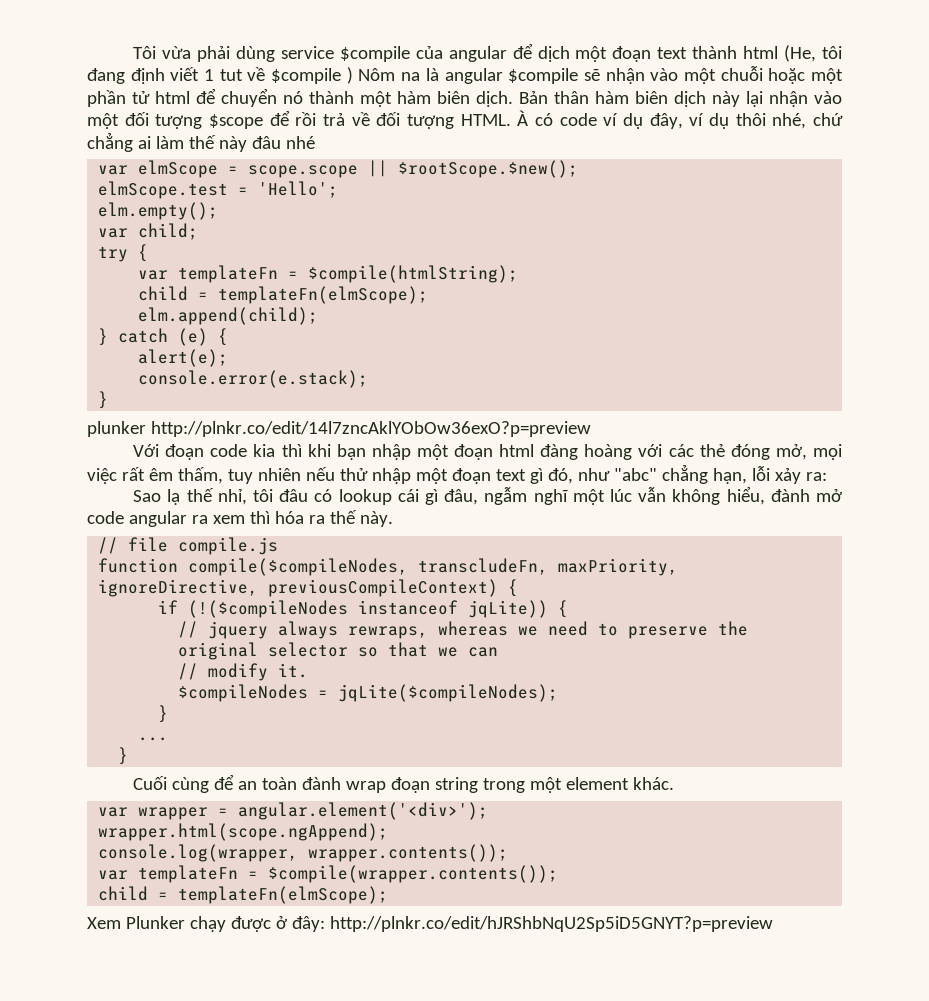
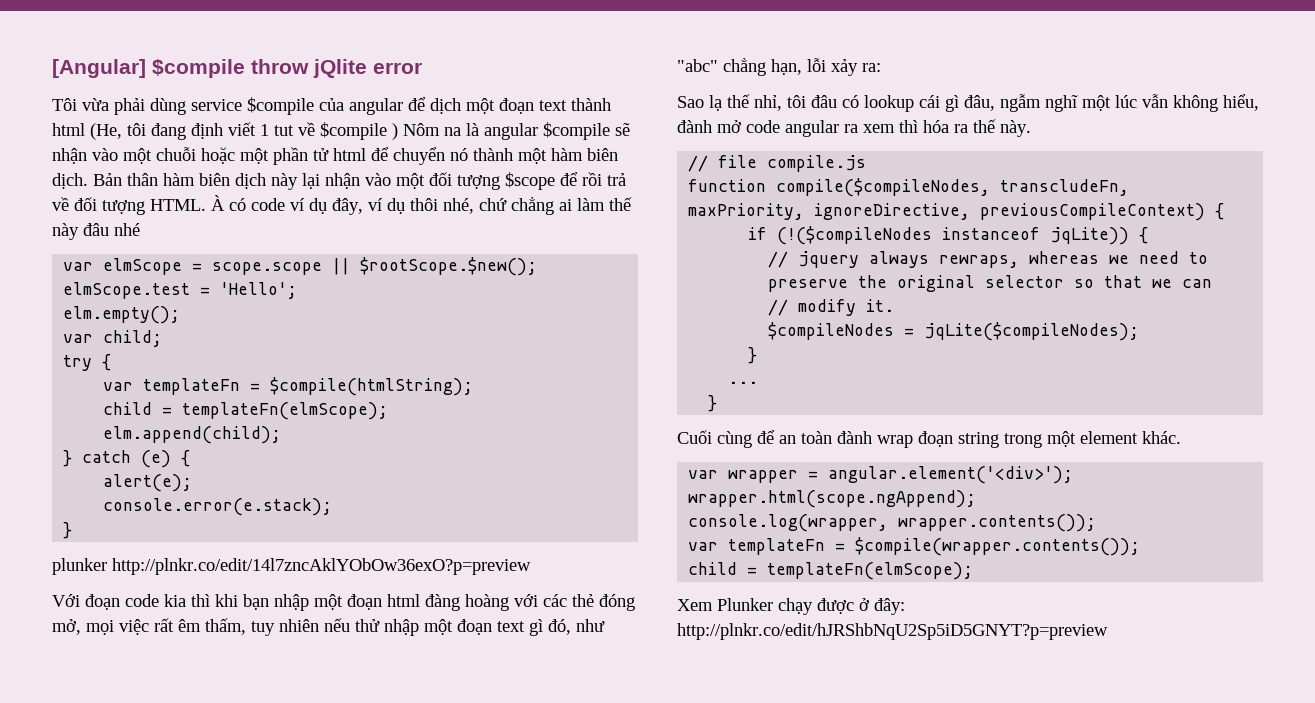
(133, 52) none -> [52,59,422,78] [Angular] $compile throw jQlite error //

